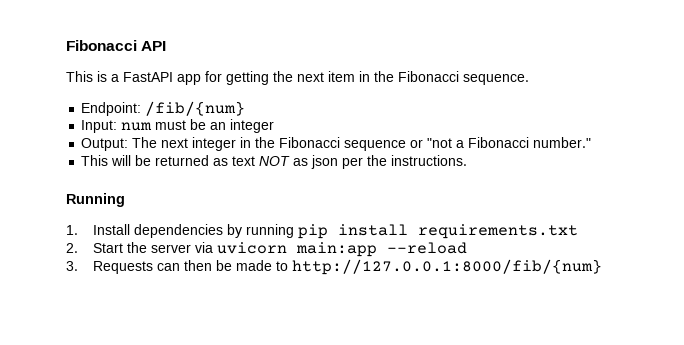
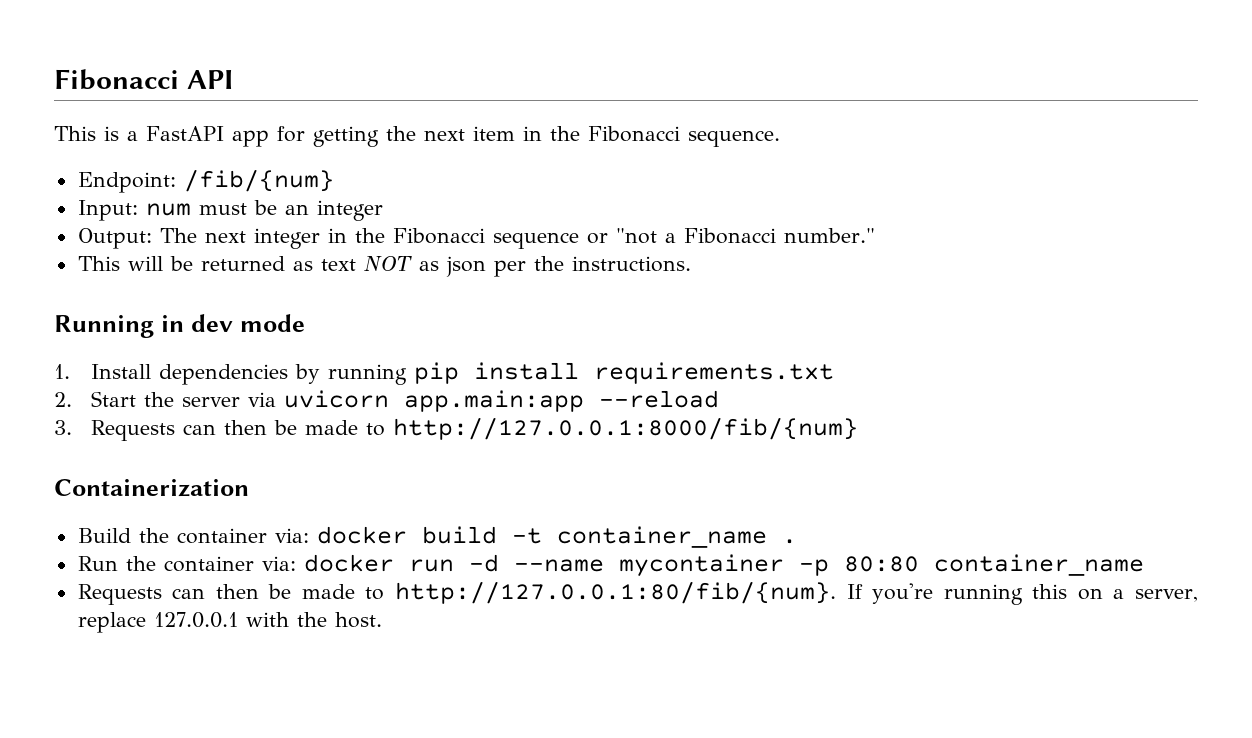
(125, 200) none -> [160,314,305,332] in dev mode
[296,242,378,257] main:app -> [404,390,585,412] app.main:app
(603, 267) none -> [54,479,249,497] [77,526,797,548] [77,554,1144,577] [77,581,1199,605] [77,612,382,633] // Containerization // Build the container via: docker build -t container_name . // Run the container via: docker run -d --name mycontainer -p 80:80 container_name // Requests can then be made to http://127.0.0.1:80/fib/{num}. If you're running this on a server, replace 127.0.0.1 with the host.

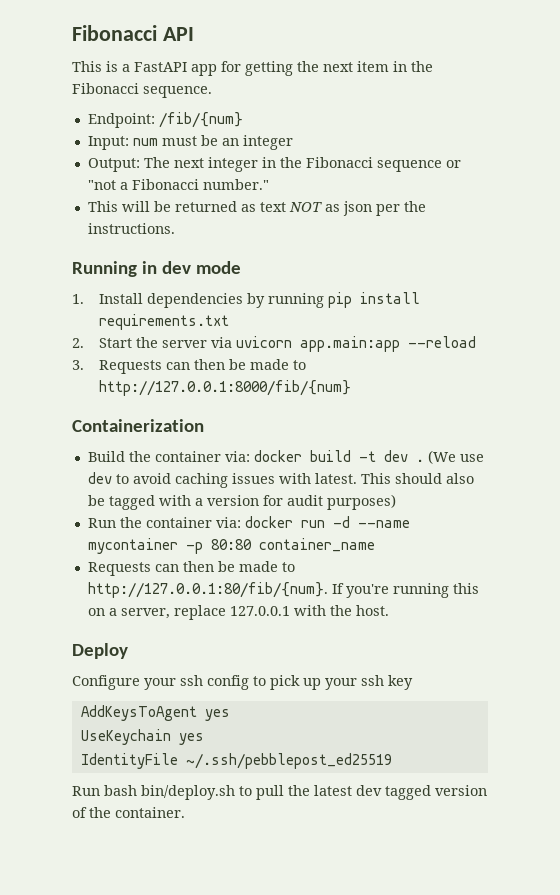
[556,526,767,548] container_name -> [383,450,408,462] dev
(797, 541) none -> [427,450,484,464] [87,472,474,488] [87,494,396,510] (We use dev to avoid caching issues with latest. This should also be tagged with a version for audit purposes)
(382, 620) none -> [72,643,128,659] [72,675,413,690] [80,705,230,721] [80,729,204,745] [80,753,392,769] [72,785,487,800] [72,807,185,818] // Deploy // Configure your ssh config to pick up your ssh key // AddKeysToAgent yes // UseKeychain yes // IdentityFile ~/.ssh/pebblepost_ed25519 // Run bash bin/deploy.sh to pull the latest dev tagged version of the container.

